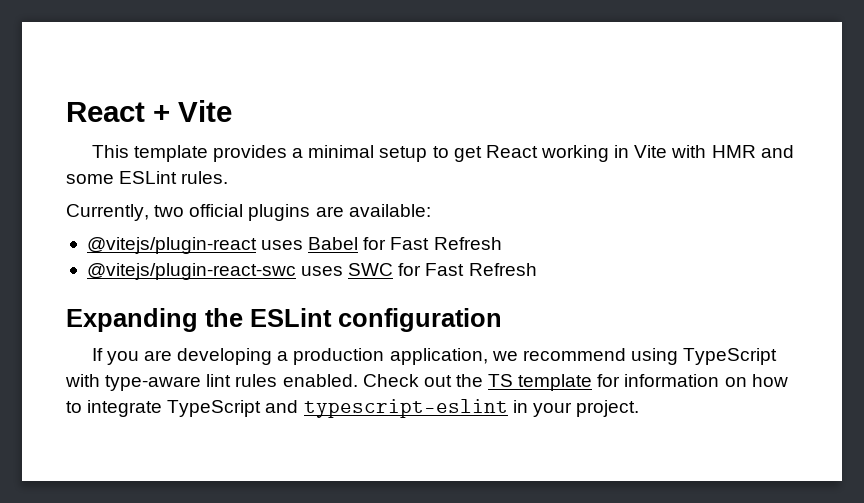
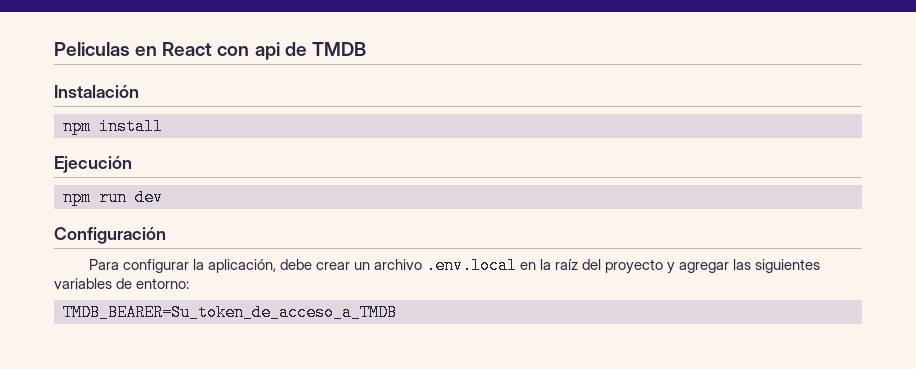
[66,100,232,122] [91,145,794,162] [66,171,229,184] [66,204,431,221] [86,237,502,254] [86,263,537,280] [66,308,502,332] [91,348,778,365] [65,374,788,391] [66,399,639,418] React + Vite // This template provides a minimal setup to get React working in Vite with HMR and some ESLint rules. // Currently, two official plugins are available: // @vitejs/plugin-react uses Babel for Fast Refresh // @vitejs/plugin-react-swc uses SWC for Fast Refresh // Expanding the ESLint configuration // If you are developing a production application, we recommend using TypeScript with type-aware lint rules enabled. Check out the TS template for information on how to integrate TypeScript and typescript-eslint in your project. -> [54,42,366,60] [54,85,139,98] [63,118,163,135] [54,156,132,173] [63,189,163,206] [54,227,166,244] [88,257,821,274] [54,278,190,289] [63,304,397,321] Peliculas en React con api de TMDB // Instalación // npm install // Ejecución // npm run dev // Configuración // Para configurar la aplicación, debe crear un archivo .env.local en la raíz del proyecto y agregar las siguientes variables de entorno: // TMDB_BEARER=Su_token_de_acceso_a_TMDB

